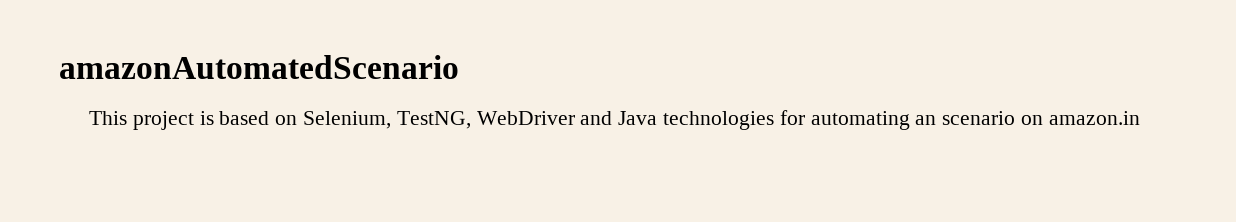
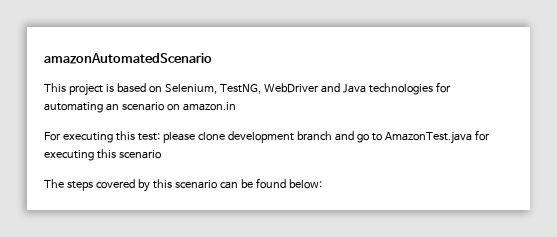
(1140, 118) none -> [44,130,490,144] [44,149,161,161] [44,178,322,192] // For executing this test: please clone development branch and go to AmazonTest.java for executing this scenario // The steps covered by this scenario can be found below:

